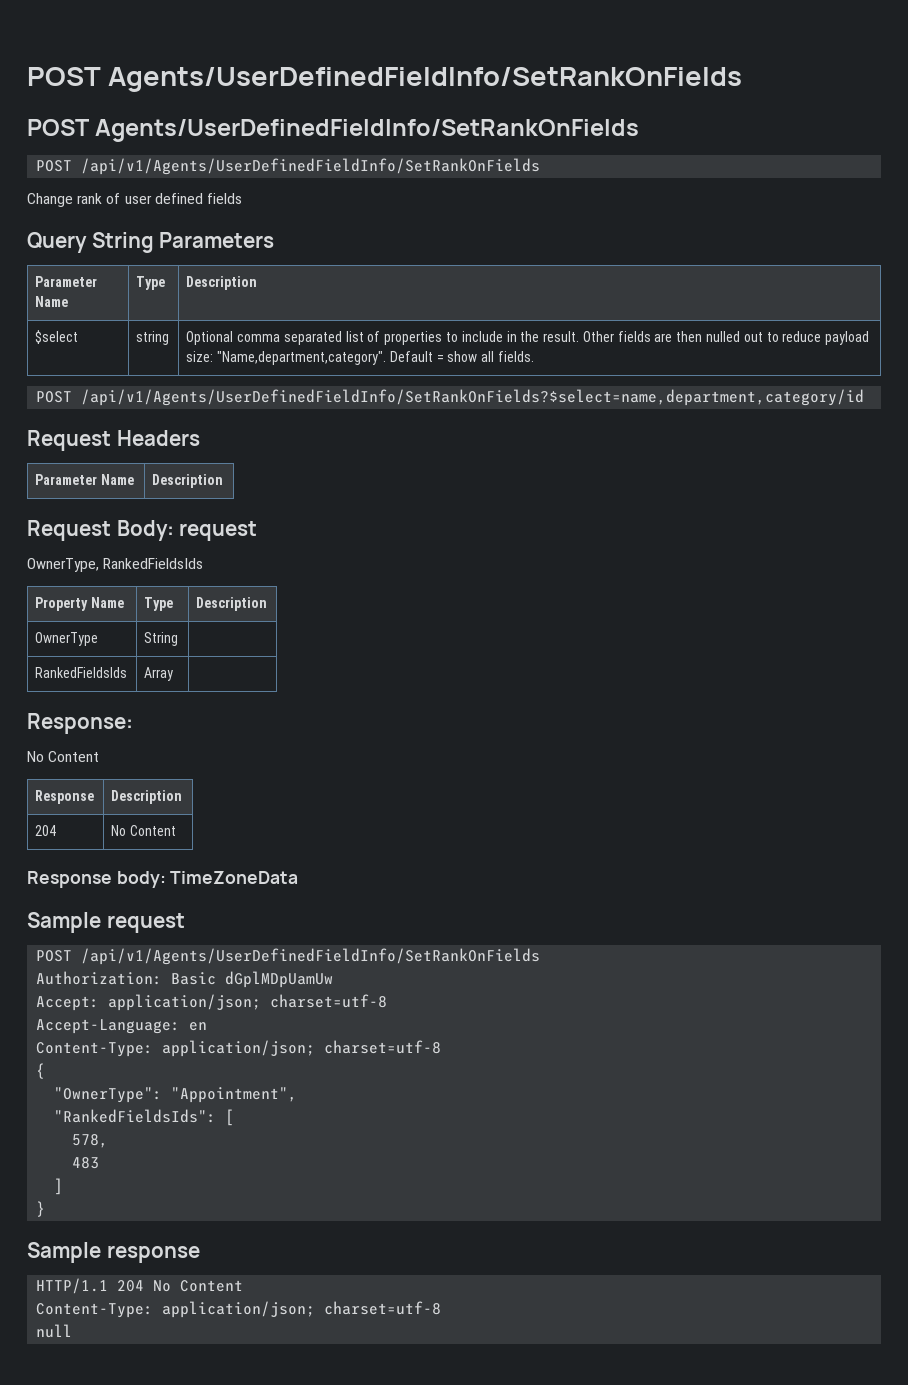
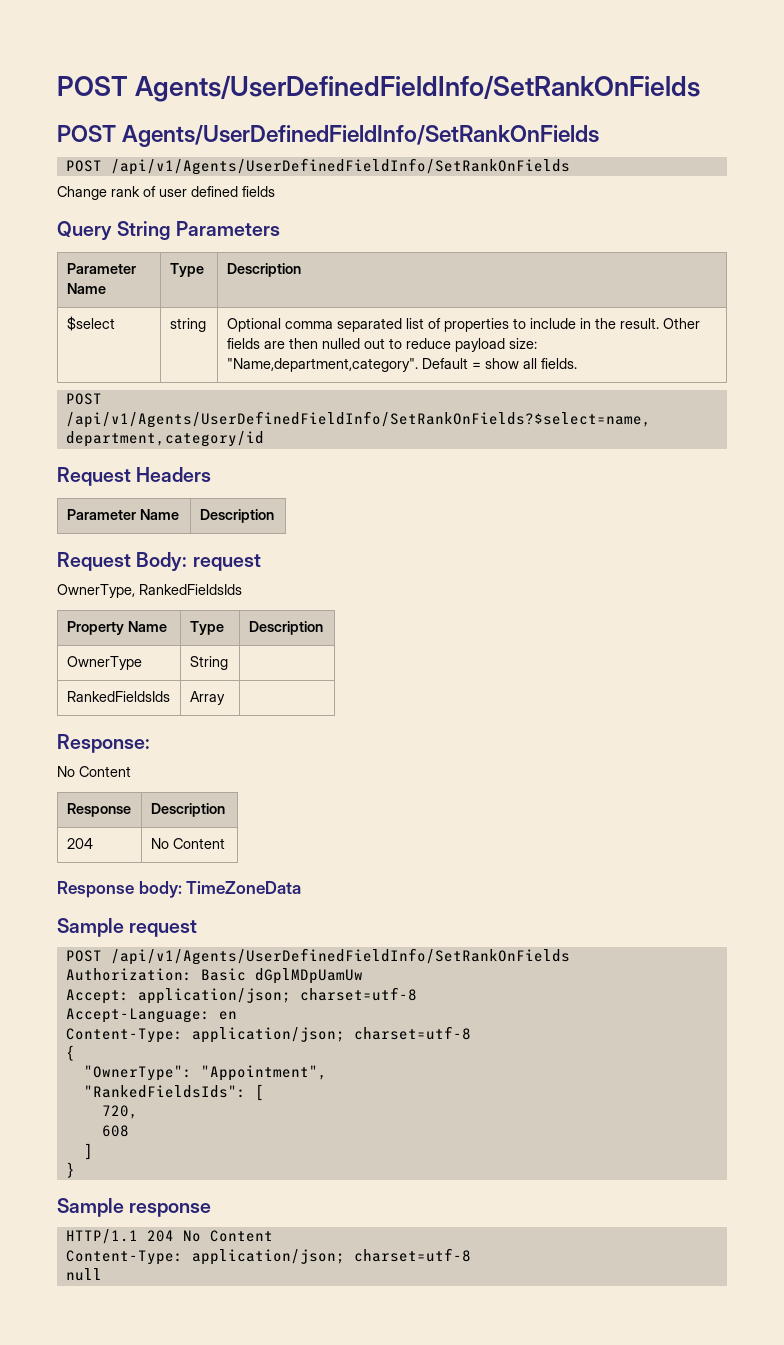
[72,1134,109,1148] [72,1157,100,1169] 578, // 483 -> [101,1105,138,1119] [101,1125,129,1137] 720, // 608

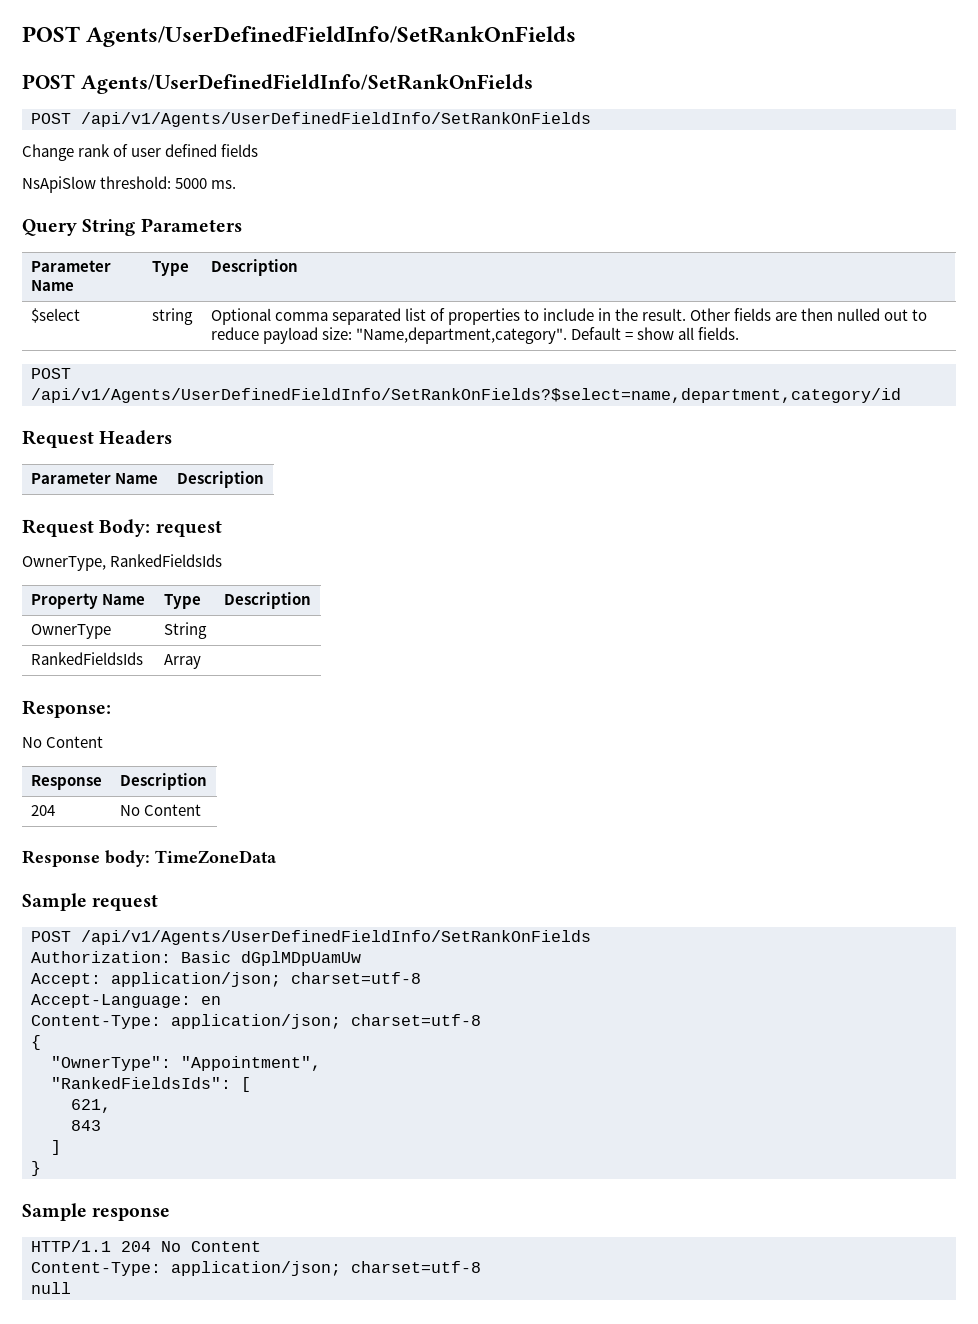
(275, 191) none -> [22,176,237,193] // NsApiSlow threshold: 5000 ms.
[101,1105,138,1119] [101,1125,129,1137] 720, // 608 -> [71,1099,111,1113] [71,1120,101,1131] 621, // 843

